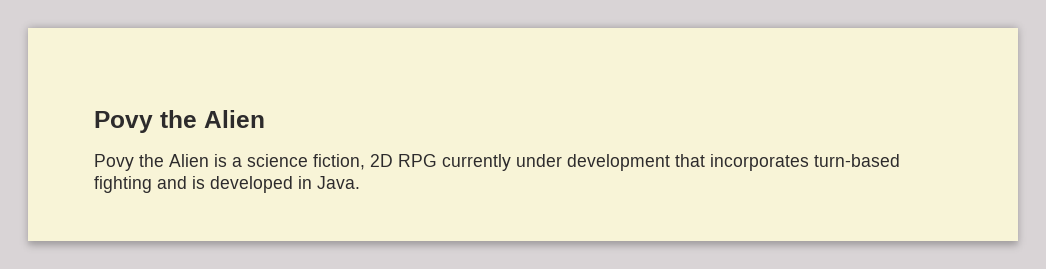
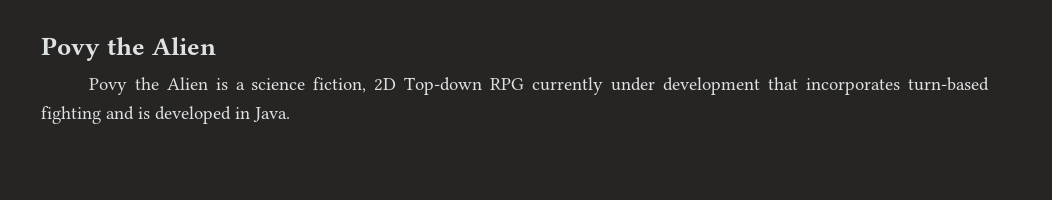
(393, 160) none -> [404,77,483,95] Top-down

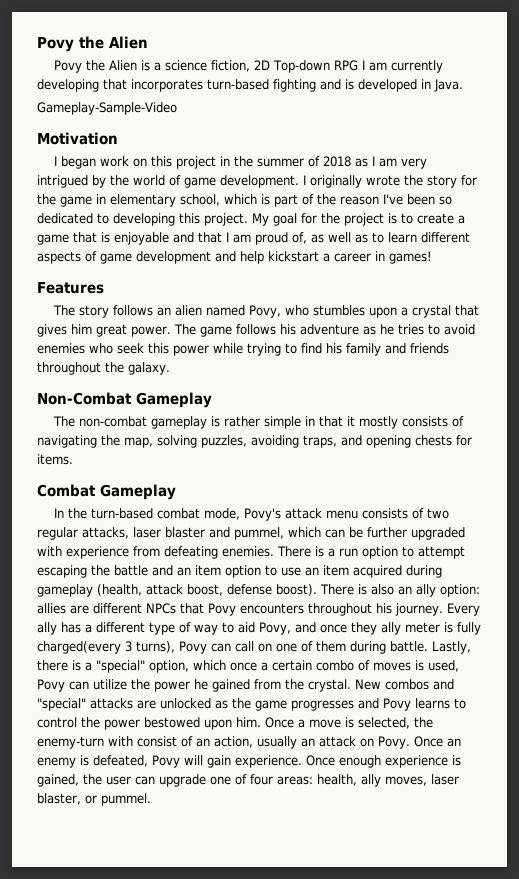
[532,77,761,95] currently under development -> [362,60,444,73] [37,79,99,92] I am currently developing
(290, 114) none -> [37,102,177,115] [37,132,118,145] [54,156,428,169] [37,175,477,188] [37,194,452,207] [37,213,465,226] [37,232,470,245] [37,251,432,264] [37,282,104,294] [53,305,480,318] [37,324,475,337] [37,343,449,356] [37,362,170,375] [37,392,212,408] [53,416,465,429] [37,435,472,448] [37,454,73,465] [37,484,176,500] [54,508,450,521] [37,527,465,540] [37,546,465,559] [37,565,442,578] [37,584,480,597] [37,603,480,616] [37,622,481,635] [37,641,471,654] [37,660,459,673] [37,679,454,692] [37,698,466,711] [37,717,433,730] [37,736,461,749] [37,755,461,768] [37,774,459,787] [37,793,151,806] // Gameplay-Sample-Video // Motivation // I began work on this project in the summer of 2018 as I am very intrigued by the world of game development. I originally wrote the story for the game in elementary school, which is part of the reason I've been so dedicated to developing this project. My goal for the project is to create a game that is enjoyable and that I am proud of, as well as to learn different aspects of game development and help kickstart a career in games! // Features // The story follows an alien named Povy, who stumbles upon a crystal that gives him great power. The game follows his adventure as he tries to avoid enemies who seek this power while trying to find his family and friends throughout the galaxy. // Non-Combat Gameplay // The non-combat gameplay is rather simple in that it mostly consists of navigating the map, solving puzzles, avoiding traps, and opening chests for items. // Combat Gameplay // In the turn-based combat mode, Povy's attack menu consists of two regular attacks, laser blaster and pummel, which can be further upgraded with experience from defeating enemies. There is a run option to attempt escaping the battle and an item option to use an item acquired during gameplay (health, attack boost, defense boost). There is also an ally option: allies are different NPCs that Povy encounters throughout his journey. Every ally has a different type of way to aid Povy, and once they ally meter is fully charged(every 3 turns), Povy can call on one of them during battle. Lastly, there is a "special" option, which once a certain combo of moves is used, Povy can utilize the power he gained from the crystal. New combos and "special" attacks are unlocked as the game progresses and Povy learns to control the power bestowed upon him. Once a move is selected, the enemy-turn with consist of an action, usually an attack on Povy. Once an enemy is defeated, Povy will gain experience. Once enough experience is gained, the user can upgrade one of four areas: health, ally moves, laser blaster, or pummel.

